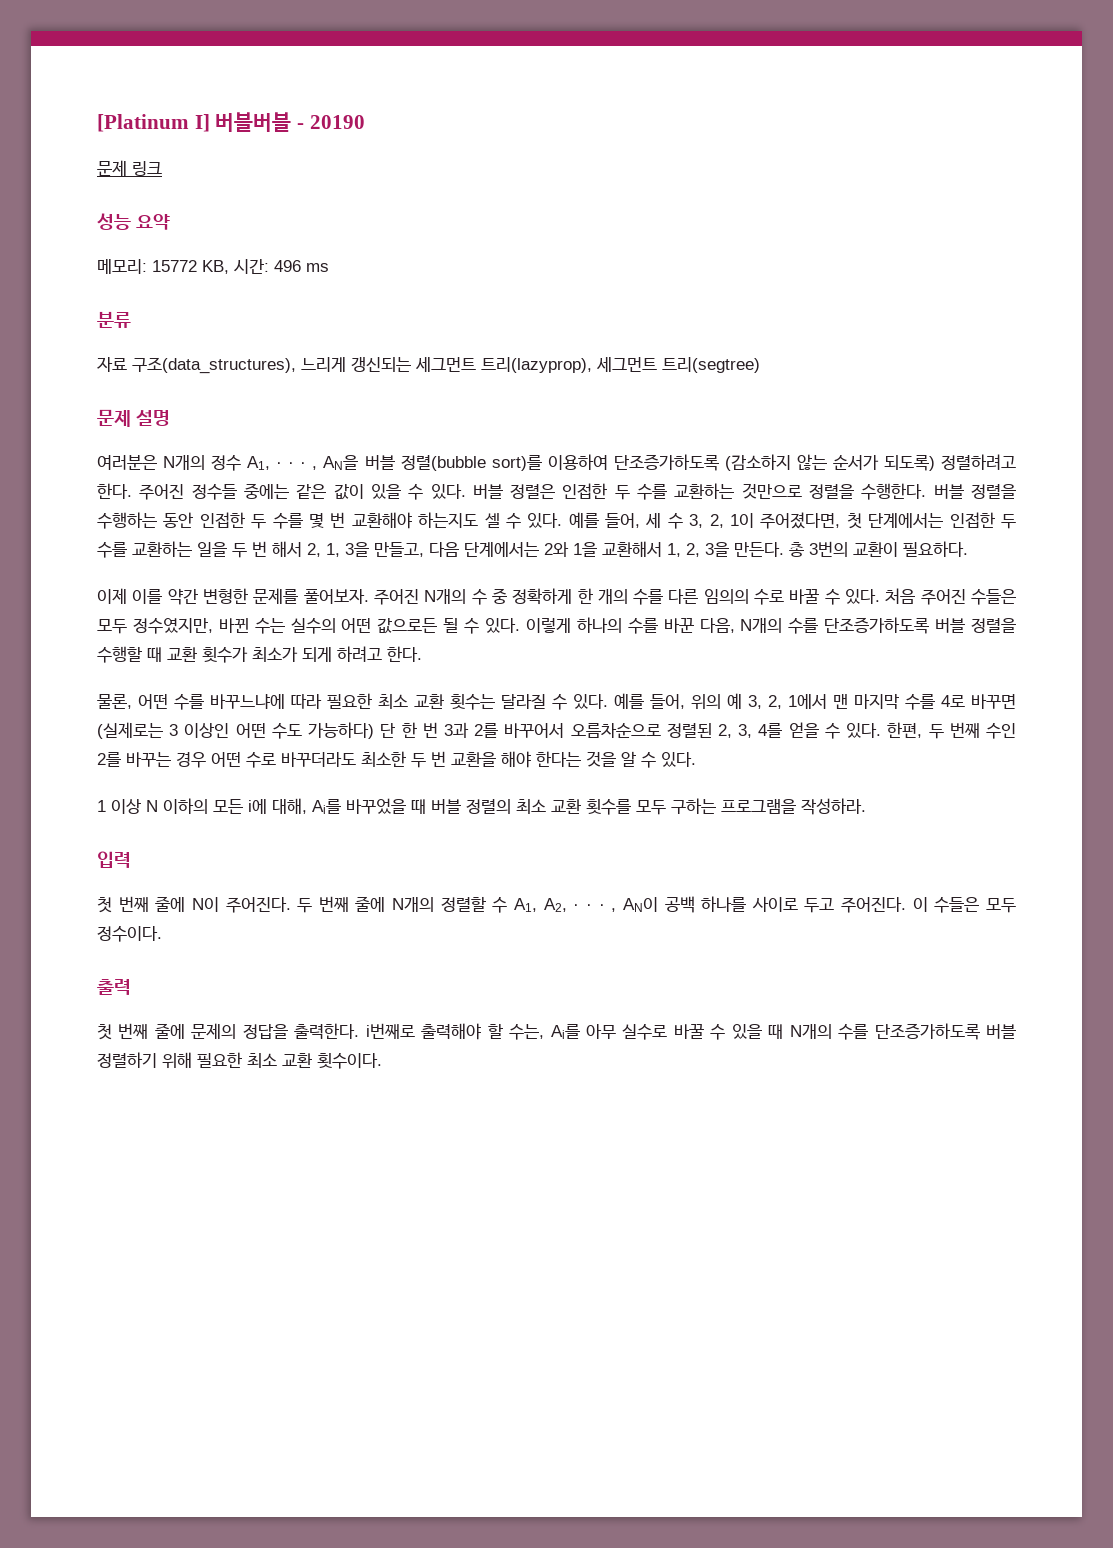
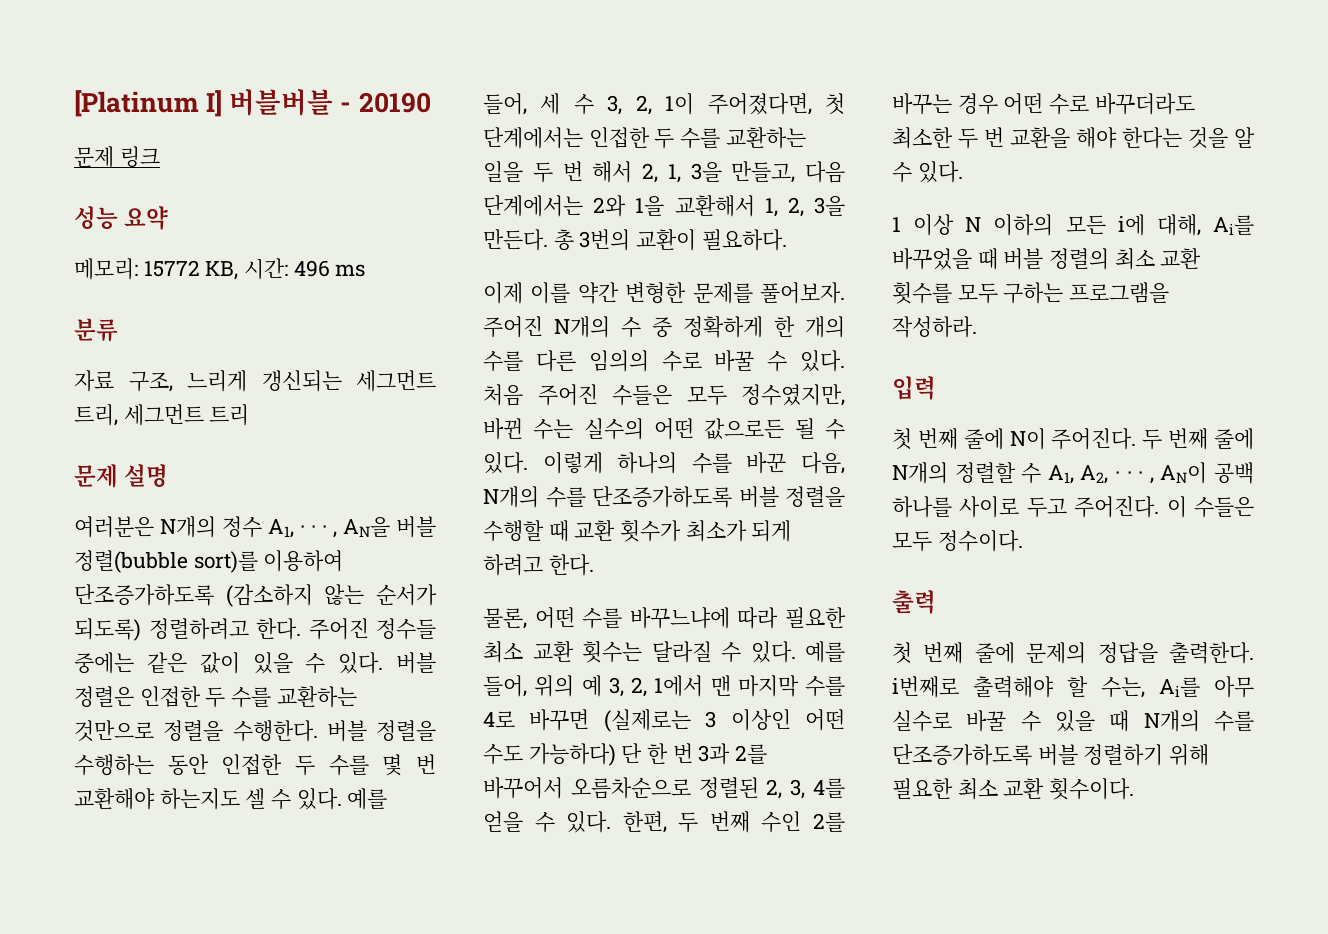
[132,357,296,374] 구조(data_structures), -> [128,371,173,392] 구조,
[481,357,760,373] 트리(lazyprop), 세그먼트 트리(segtree) -> [74,404,250,426] 트리, 세그먼트 트리

